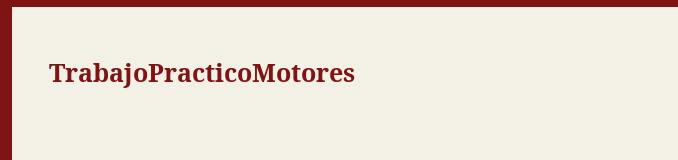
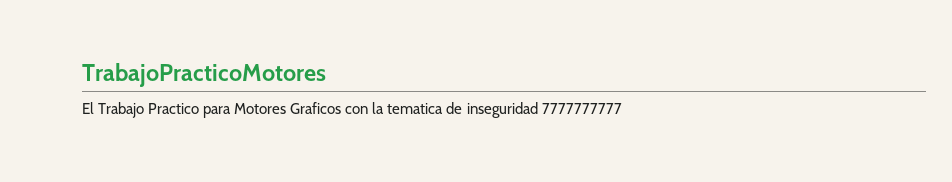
(355, 75) none -> [82,102,622,118] // El Trabajo Practico para Motores Graficos con la tematica de inseguridad 7777777777

